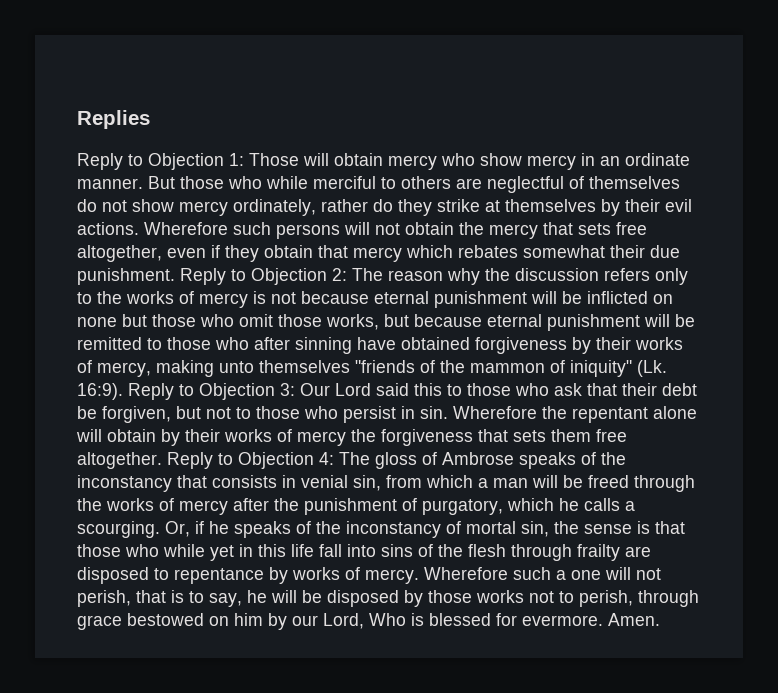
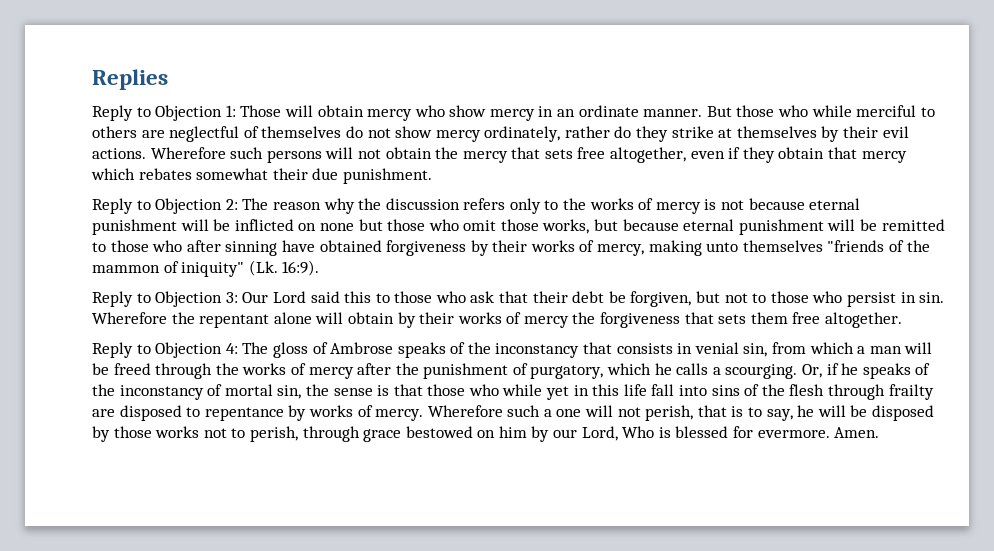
(175, 276) none -> (432, 176) //
(123, 391) none -> (320, 268) //
(162, 460) none -> (903, 320) //

